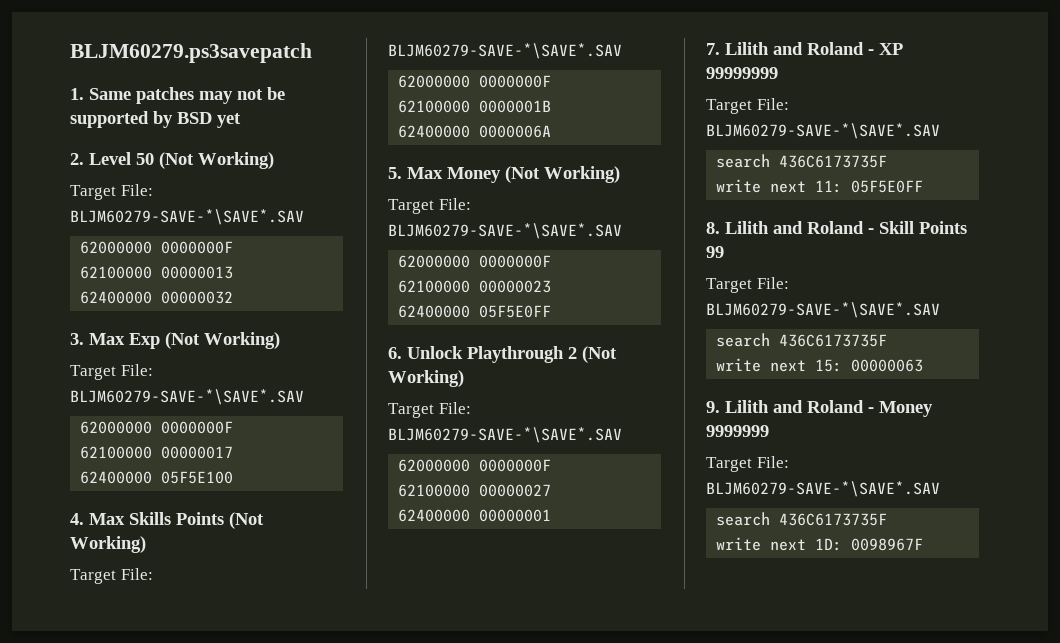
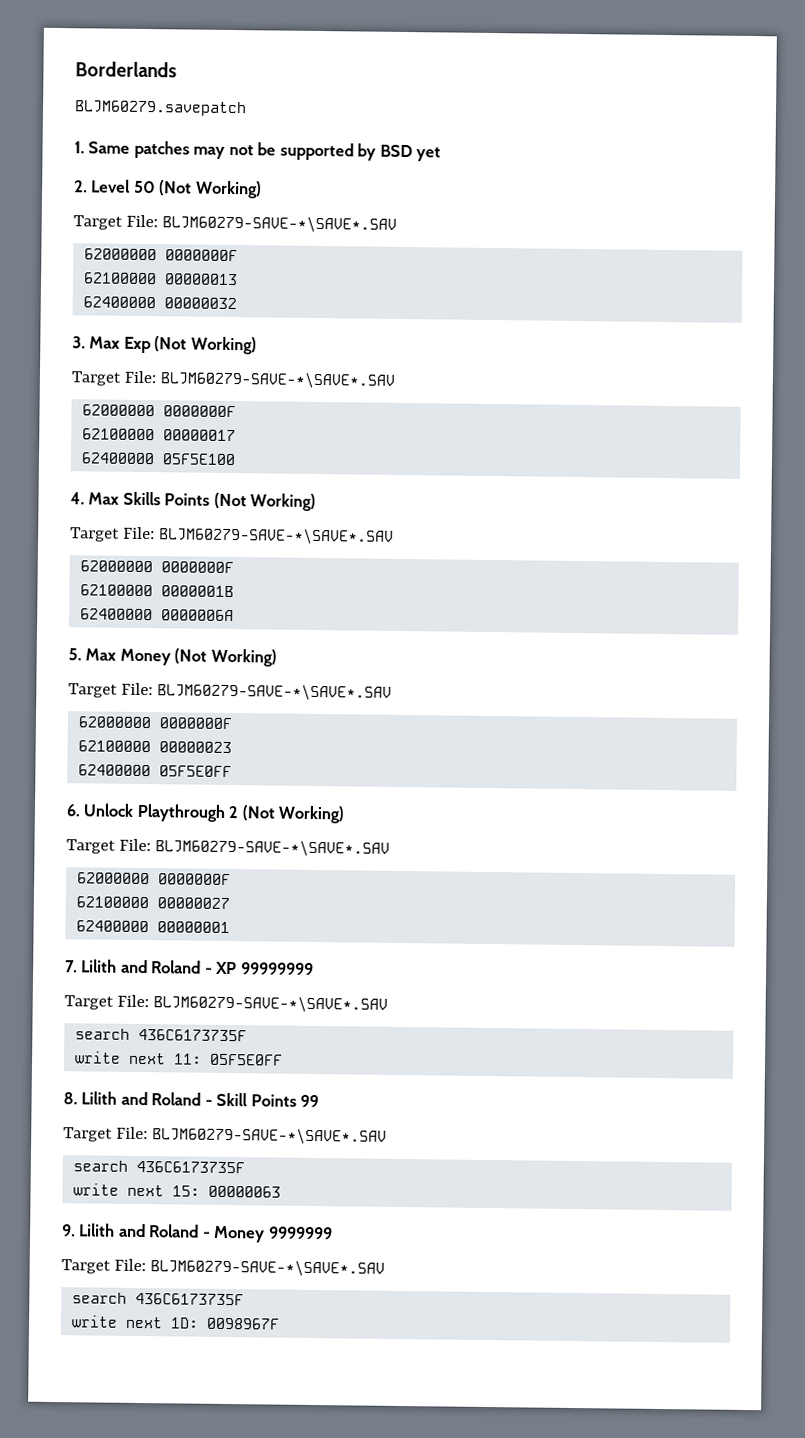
[70,43,312,63] BLJM60279.ps3savepatch -> [75,61,177,78] [74,100,247,117] Borderlands // BLJM60279.savepatch

